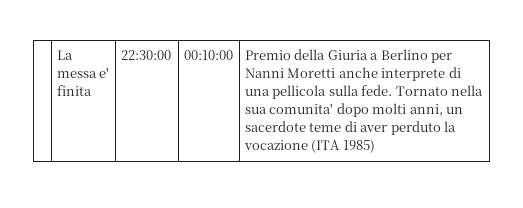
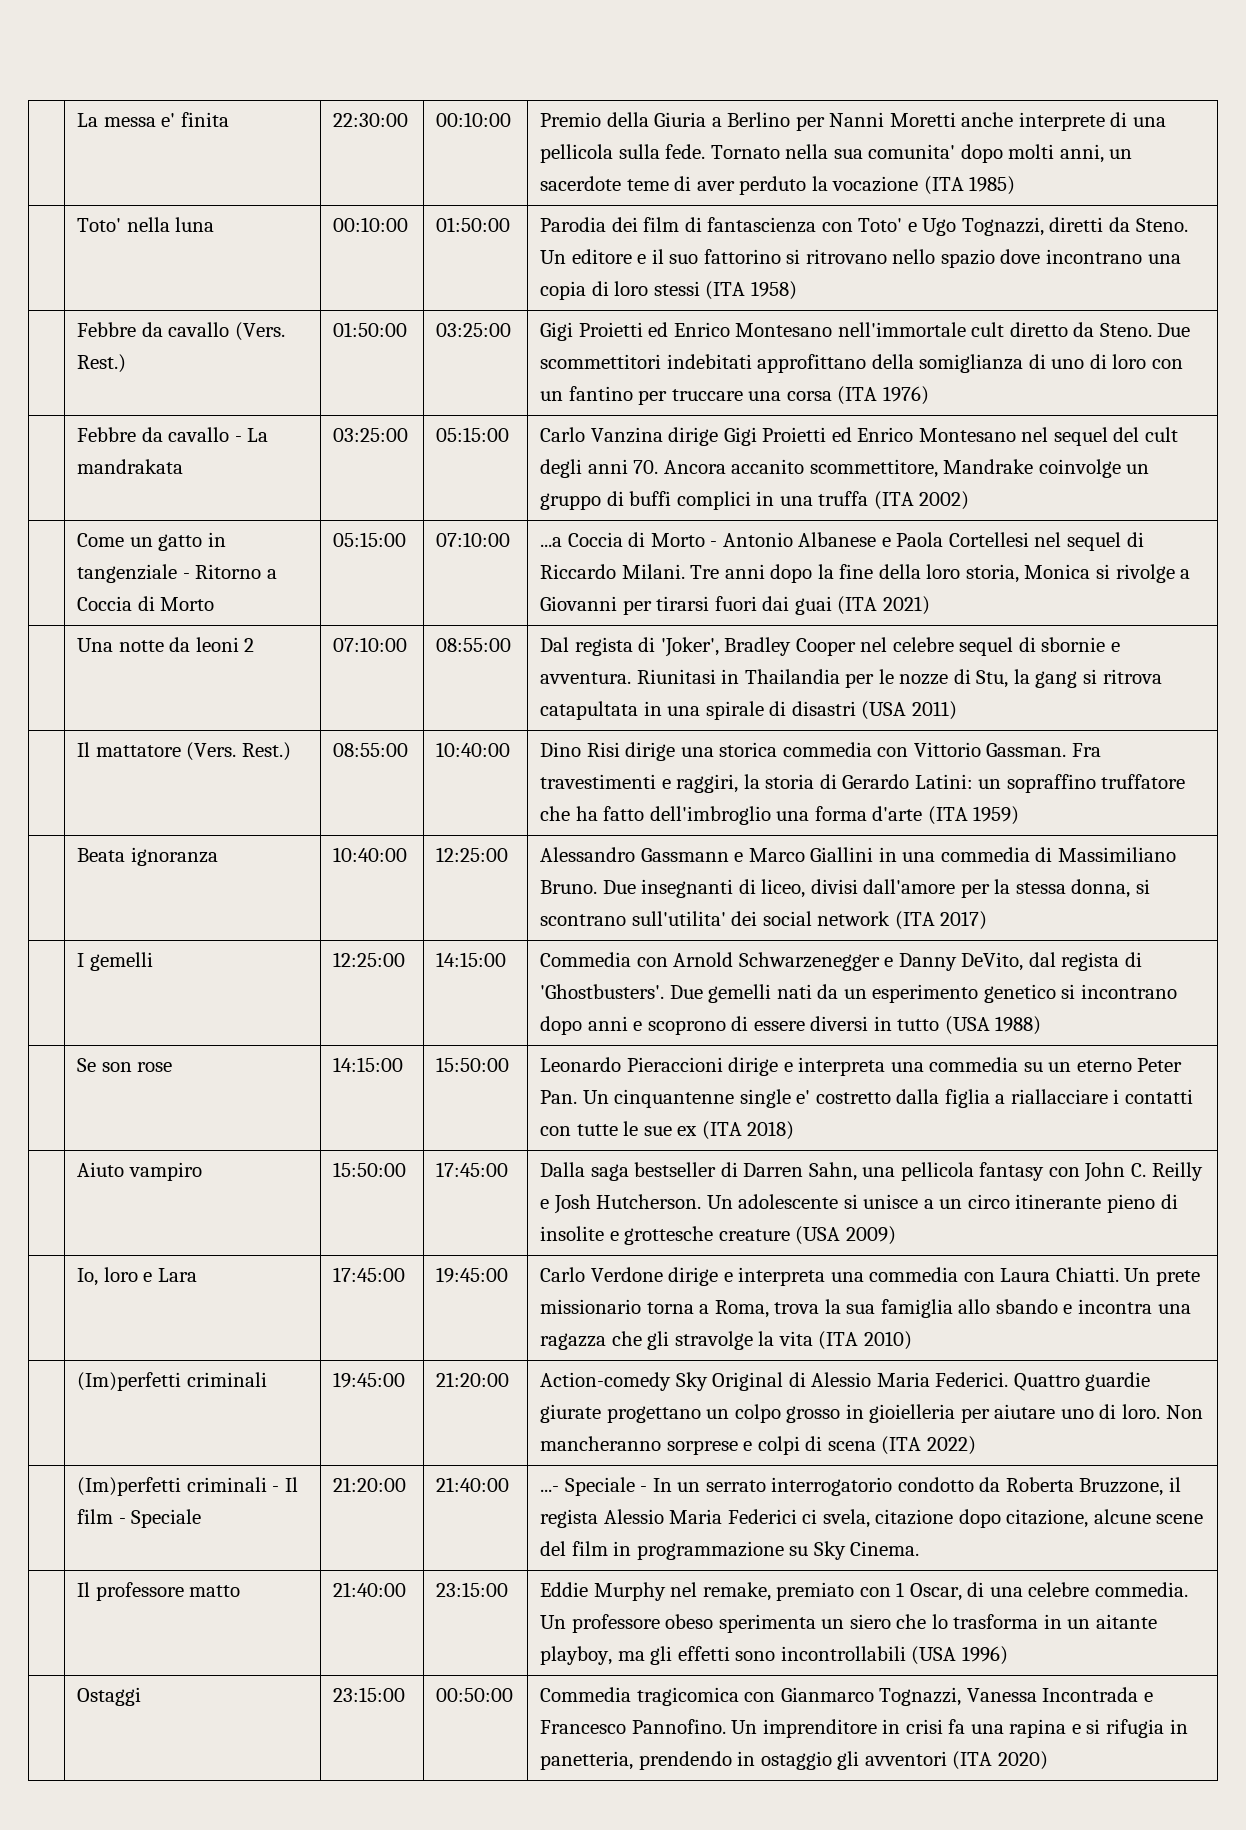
(375, 146) none -> [77,217,215,232] [333,217,409,232] [436,217,511,232] [540,217,1188,236] [540,249,1181,268] [540,281,797,300] [77,322,285,341] [77,354,127,373] [333,322,408,337] [436,323,512,337] [540,322,1191,341] [540,354,1183,373] [540,386,929,405] [77,427,269,442] [77,459,184,474] [333,428,409,442] [436,427,510,442] [540,427,1178,446] [540,459,1150,478] [540,491,970,510] [77,532,226,551] [77,564,277,583] [77,596,215,611] [333,532,407,547] [436,532,511,547] [540,532,1144,551] [540,564,1191,583] [540,596,930,615] [77,637,255,652] [333,637,408,652] [436,638,512,652] [540,637,1120,657] [540,669,1162,688] [540,701,957,720] [77,742,291,761] [333,743,409,757] [436,742,511,757] [540,742,1101,761] [540,774,1186,793] [540,806,1020,825] [77,847,218,866] [333,847,408,862] [436,847,509,862] [540,847,1176,862] [540,879,1150,898] [540,911,988,930] [77,952,153,971] [333,952,406,967] [436,952,507,967] [540,952,1142,971] [540,984,1177,1003] [540,1016,1042,1035] [77,1058,173,1072] [333,1057,404,1072] [436,1057,510,1072] [540,1057,1183,1076] [540,1089,1193,1108] [540,1121,795,1140] [77,1162,202,1181] [333,1162,407,1177] [436,1162,509,1177] [540,1162,1203,1182] [540,1194,1178,1214] [540,1226,896,1245] [77,1267,197,1286] [333,1267,406,1282] [436,1267,509,1283] [540,1267,1200,1286] [540,1299,1191,1318] [540,1331,912,1350] [77,1372,267,1391] [333,1372,406,1388] [436,1372,510,1387] [540,1372,1151,1391] [540,1404,1203,1423] [540,1436,976,1455] [77,1477,298,1496] [77,1509,202,1528] [333,1477,407,1492] [436,1477,510,1492] [540,1477,1181,1496] [540,1509,1204,1528] [540,1541,920,1560] [77,1582,241,1601] [333,1582,407,1597] [436,1582,509,1597] [540,1582,1188,1601] [540,1614,1157,1633] [540,1646,1008,1665] [77,1687,142,1706] [333,1687,406,1702] [436,1688,514,1702] [540,1687,1153,1706] [540,1719,1188,1738] [540,1751,1048,1770] // | Toto' nella luna | 00:10:00 | 01:50:00 | Parodia dei film di fantascienza con Toto' e Ugo Tognazzi, diretti da Steno. Un editore e il suo fattorino si ritrovano nello spazio dove incontrano una copia di loro stessi (ITA 1958) // | Febbre da cavallo (Vers. Rest.) | 01:50:00 | 03:25:00 | Gigi Proietti ed Enrico Montesano nell'immortale cult diretto da Steno. Due scommettitori indebitati approfittano della somiglianza di uno di loro con un fantino per truccare una corsa (ITA 1976) // | Febbre da cavallo - La mandrakata | 03:25:00 | 05:15:00 | Carlo Vanzina dirige Gigi Proietti ed Enrico Montesano nel sequel del cult degli anni 70. Ancora accanito scommettitore, Mandrake coinvolge un gruppo di buffi complici in una truffa (ITA 2002) // | Come un gatto in tangenziale - Ritorno a Coccia di Morto | 05:15:00 | 07:10:00 | ...a Coccia di Morto - Antonio Albanese e Paola Cortellesi nel sequel di Riccardo Milani. Tre anni dopo la fine della loro storia, Monica si rivolge a Giovanni per tirarsi fuori dai guai (ITA 2021) // | Una notte da leoni 2 | 07:10:00 | 08:55:00 | Dal regista di 'Joker', Bradley Cooper nel celebre sequel di sbornie e avventura. Riunitasi in Thailandia per le nozze di Stu, la gang si ritrova catapultata in una spirale di disastri (USA 2011) // | Il mattatore (Vers. Rest.) | 08:55:00 | 10:40:00 | Dino Risi dirige una storica commedia con Vittorio Gassman. Fra travestimenti e raggiri, la storia di Gerardo Latini: un sopraffino truffatore che ha fatto dell'imbroglio una forma d'arte (ITA 1959) // | Beata ignoranza | 10:40:00 | 12:25:00 | Alessandro Gassmann e Marco Giallini in una commedia di Massimiliano Bruno. Due insegnanti di liceo, divisi dall'amore per la stessa donna, si scontrano sull'utilita' dei social network (ITA 2017) // | I gemelli | 12:25:00 | 14:15:00 | Commedia con Arnold Schwarzenegger e Danny DeVito, dal regista di 'Ghostbusters'. Due gemelli nati da un esperimento genetico si incontrano dopo anni e scoprono di essere diversi in tutto (USA 1988) // | Se son rose | 14:15:00 | 15:50:00 | Leonardo Pieraccioni dirige e interpreta una commedia su un eterno Peter Pan. Un cinquantenne single e' costretto dalla figlia a riallacciare i contatti con tutte le sue ex (ITA 2018) // | Aiuto vampiro | 15:50:00 | 17:45:00 | Dalla saga bestseller di Darren Sahn, una pellicola fantasy con John C. Reilly e Josh Hutcherson. Un adolescente si unisce a un circo itinerante pieno di insolite e grottesche creature (USA 2009) // | Io, loro e Lara | 17:45:00 | 19:45:00 | Carlo Verdone dirige e interpreta una commedia con Laura Chiatti. Un prete missionario torna a Roma, trova la sua famiglia allo sbando e incontra una ragazza che gli stravolge la vita (ITA 2010) // | (Im)perfetti criminali | 19:45:00 | 21:20:00 | Action-comedy Sky Original di Alessio Maria Federici. Quattro guardie giurate progettano un colpo grosso in gioielleria per aiutare uno di loro. Non mancheranno sorprese e colpi di scena (ITA 2022) // | (Im)perfetti criminali - Il film - Speciale | 21:20:00 | 21:40:00 | ...- Speciale - In un serrato interrogatorio condotto da Roberta Bruzzone, il regista Alessio Maria Federici ci svela, citazione dopo citazione, alcune scene del film in programmazione su Sky Cinema. // | Il professore matto | 21:40:00 | 23:15:00 | Eddie Murphy nel remake, premiato con 1 Oscar, di una celebre commedia. Un professore obeso sperimenta un siero che lo trasforma in un aitante playboy, ma gli effetti sono incontrollabili (USA 1996) // | Ostaggi | 23:15:00 | 00:50:00 | Commedia tragicomica con Gianmarco Tognazzi, Vanessa Incontrada e Francesco Pannofino. Un imprenditore in crisi fa una rapina e si rifugia in panetteria, prendendo in ostaggio gli avventori (ITA 2020)

